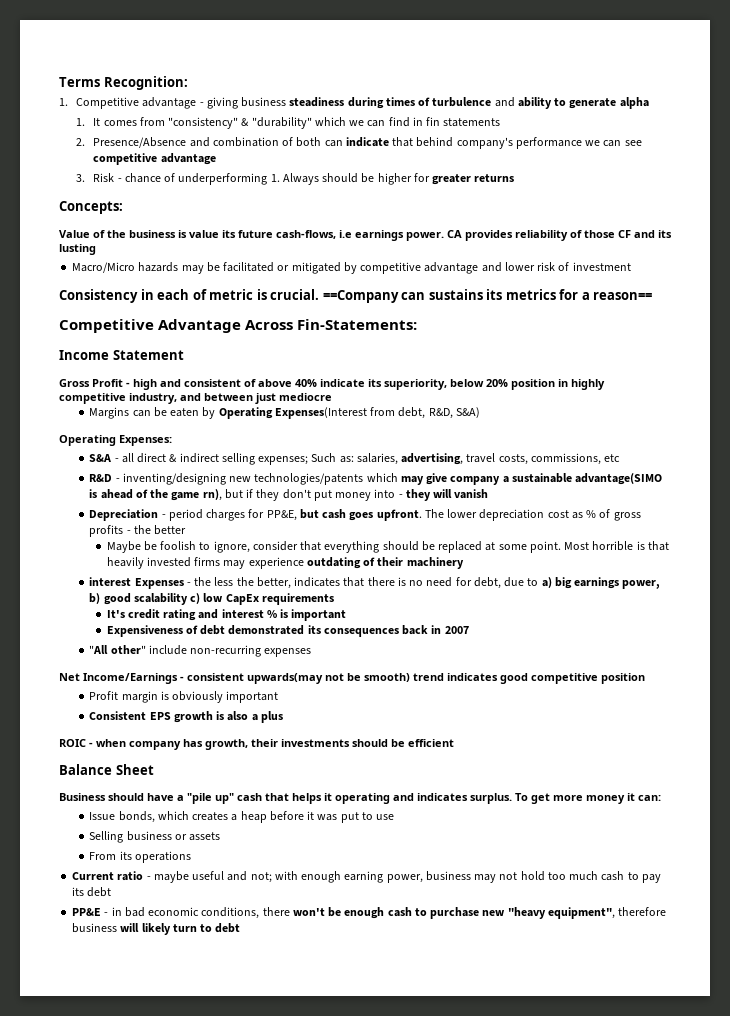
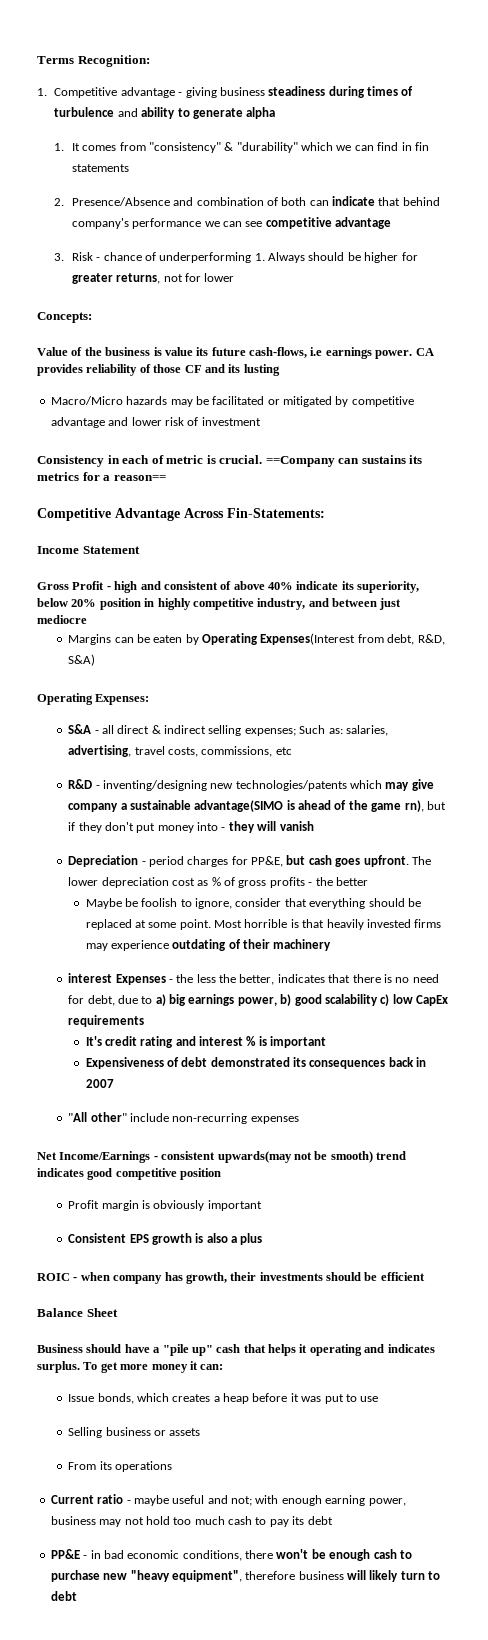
[474,174,515,182] returns -> [116,273,235,284] returns, not for lower

